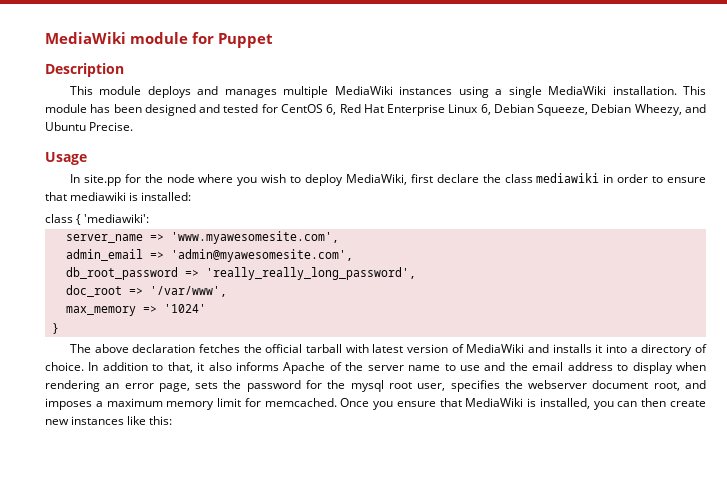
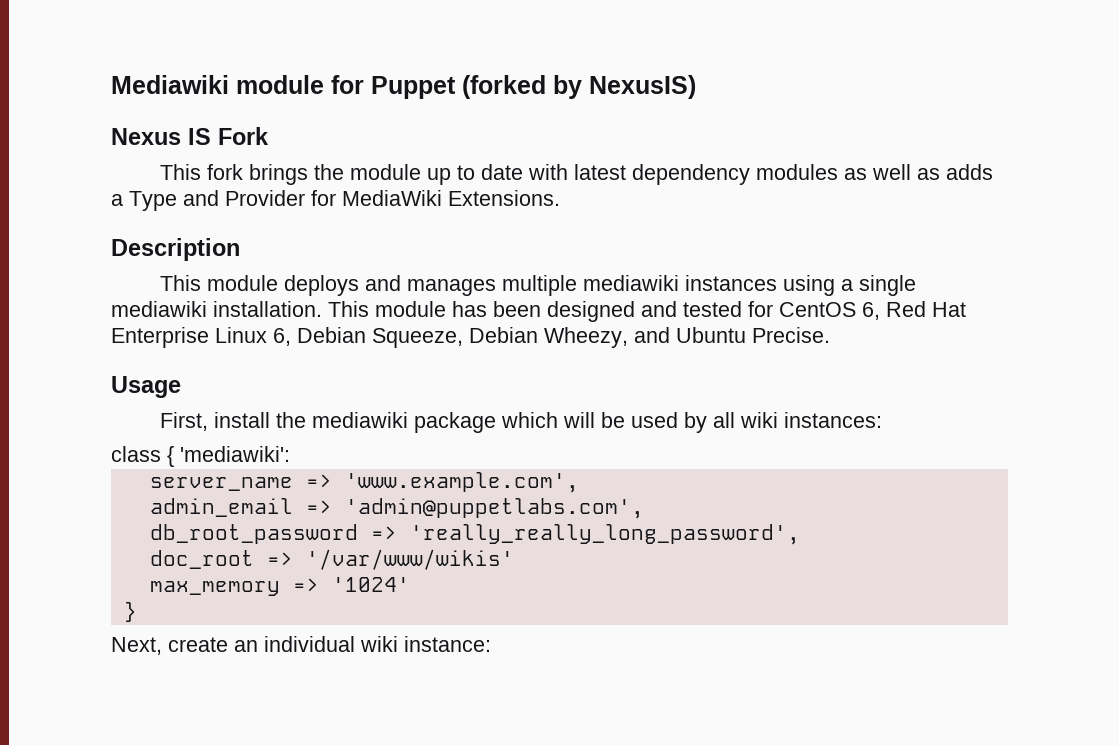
[45,32,126,44] MediaWiki -> [111,75,229,94] Mediawiki
(273, 40) none -> [462,75,696,99] [111,127,269,145] [160,164,994,185] [111,190,560,211] (forked by NexusIS) // Nexus IS Fork // This fork brings the module up to date with latest dependency modules as well as adds a Type and Provider for MediaWiki Extensions.
[334,86,393,95] MediaWiki -> [583,275,680,291] mediawiki
[548,86,607,95] MediaWiki -> [111,301,207,317] mediawiki
[69,173,707,186] [45,192,192,201] In site.pp for the node where you wish to deploy MediaWiki, first declare the class mediawiki in order to ensure that mediawiki is installed: -> [160,412,883,433] First, install the mediawiki package which will be used by all wiki instances:
[170,231,339,244] 'www.myawesomesite.com', -> [344,472,579,493] 'www.example.com',
[170,249,353,262] 'admin@myawesomesite.com', -> [344,498,644,519] 'admin@puppetlabs.com',
[149,286,227,297] '/var/www', -> [305,549,514,570] '/var/www/wikis'
[69,344,707,356] [45,362,707,374] [45,380,706,392] [45,398,706,410] [45,416,173,425] The above declaration fetches the official tarball with latest version of MediaWiki and installs it into a directory of choice. In addition to that, it also informs Apache of the server name to use and the email address to display when rendering an error page, sets the password for the mysql root user, specifies the webserver document root, and imposes a maximum memory limit for memcached. Once you ensure that MediaWiki is installed, you can then create new instances like this: -> [111,636,491,655] Next, create an individual wiki instance:

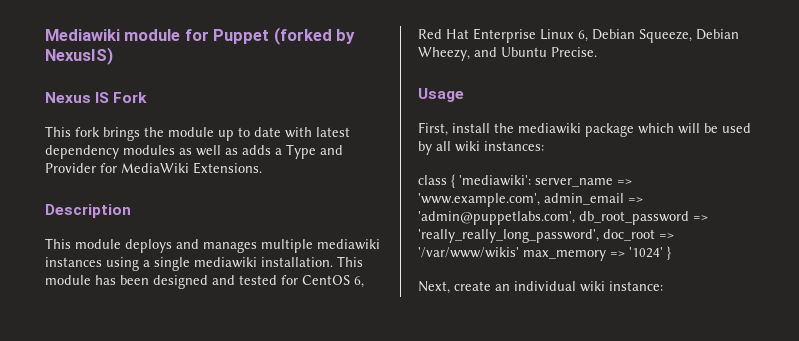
(290, 454) // -> (531, 180) none
(579, 482) // -> (540, 200) none
(644, 508) // -> (575, 218) none
(800, 534) // -> (599, 236) none
(514, 559) // -> (519, 252) none
(410, 584) // -> (663, 252) none

